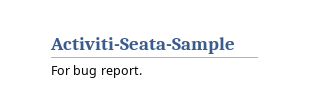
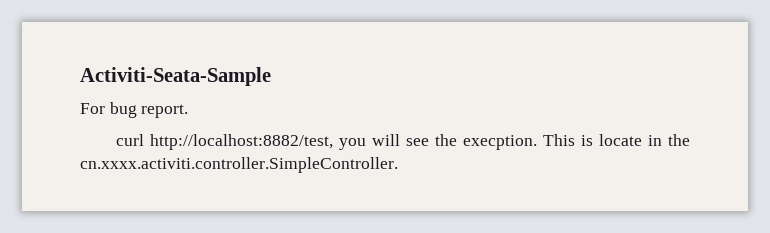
(142, 72) none -> [116,134,690,150] [80,157,398,173] // curl http://localhost:8882/test, you will see the execption. This is locate in the cn.xxxx.activiti.controller.SimpleController.

